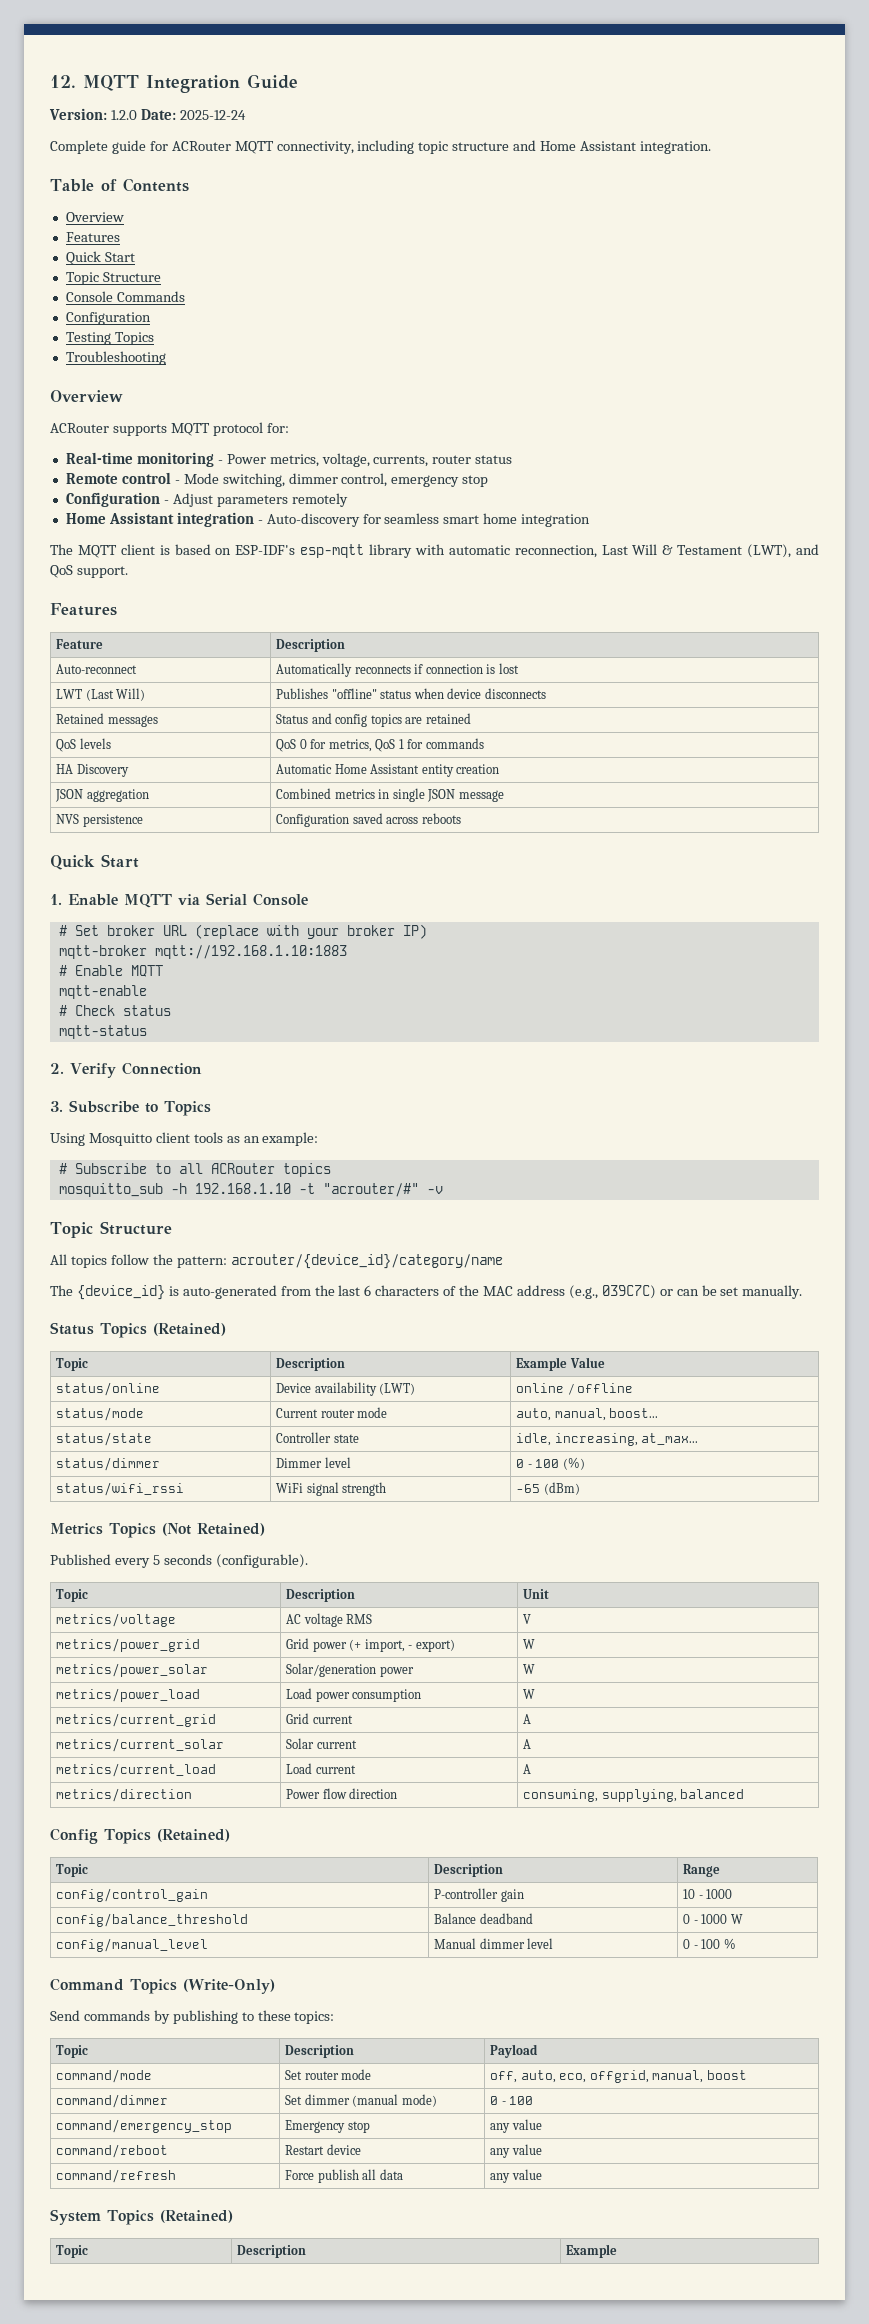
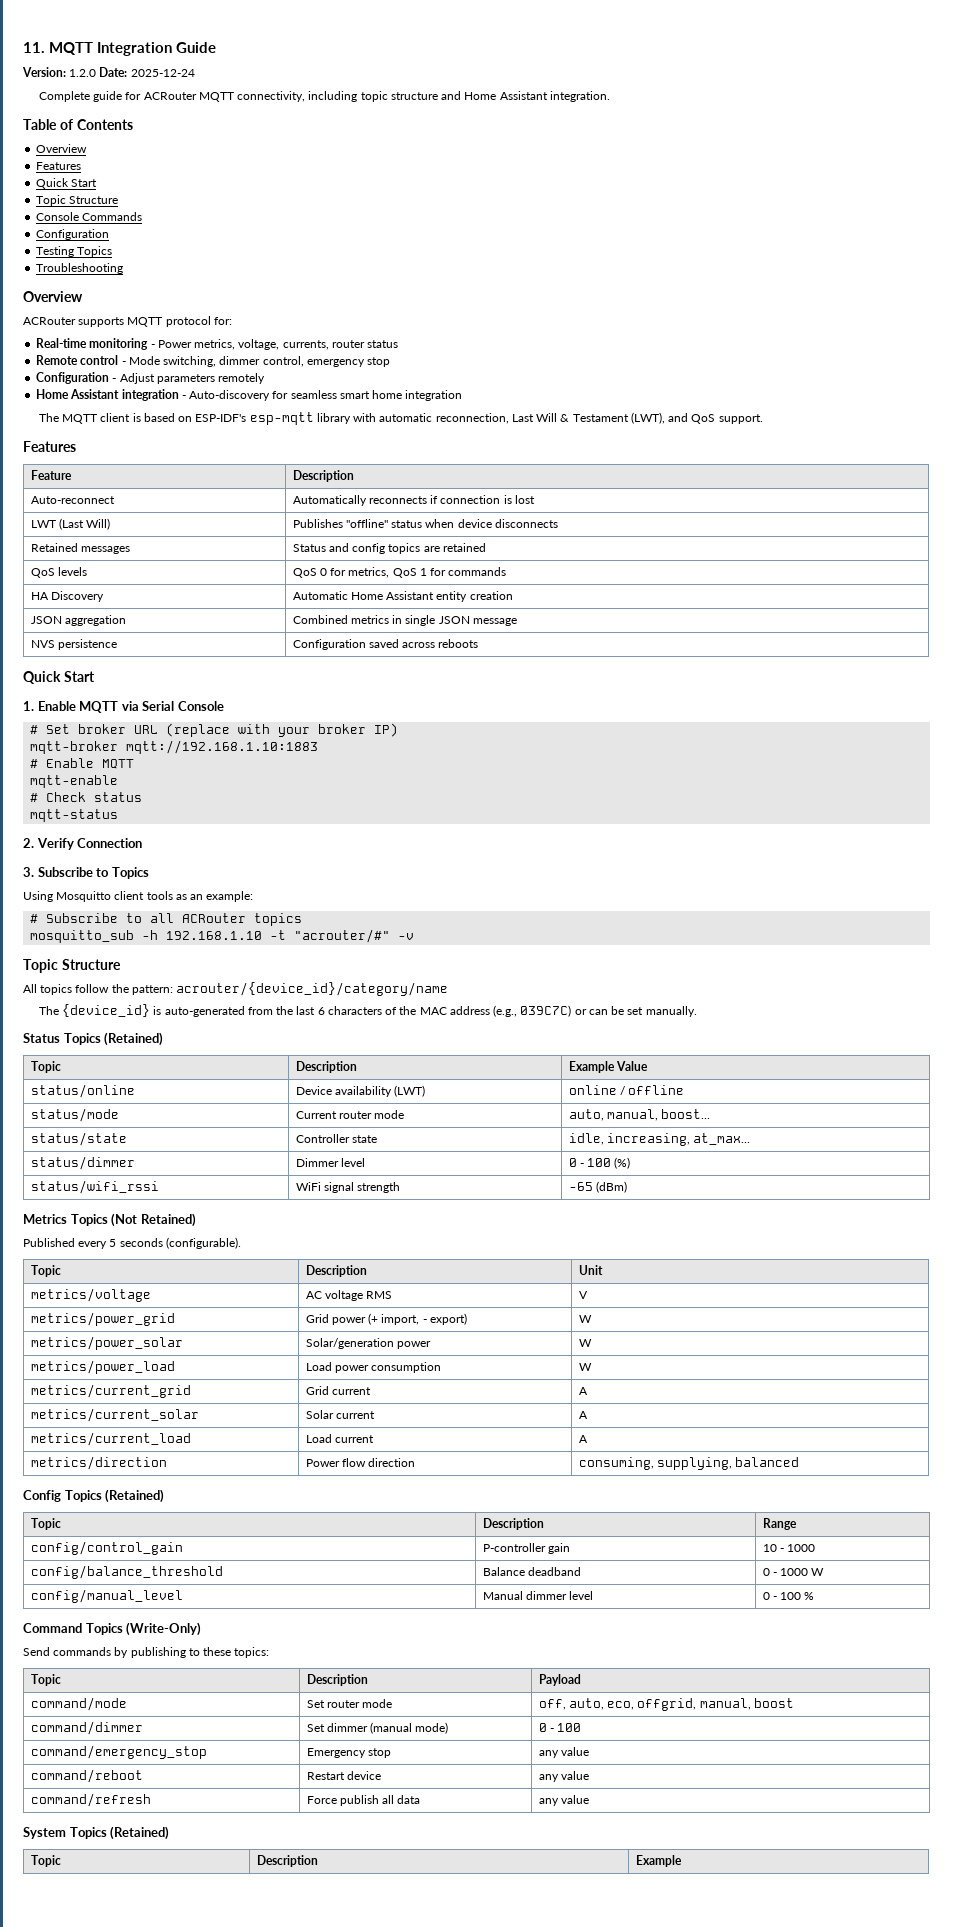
[50,75,76,88] 12. -> [23,42,45,53] 11.

